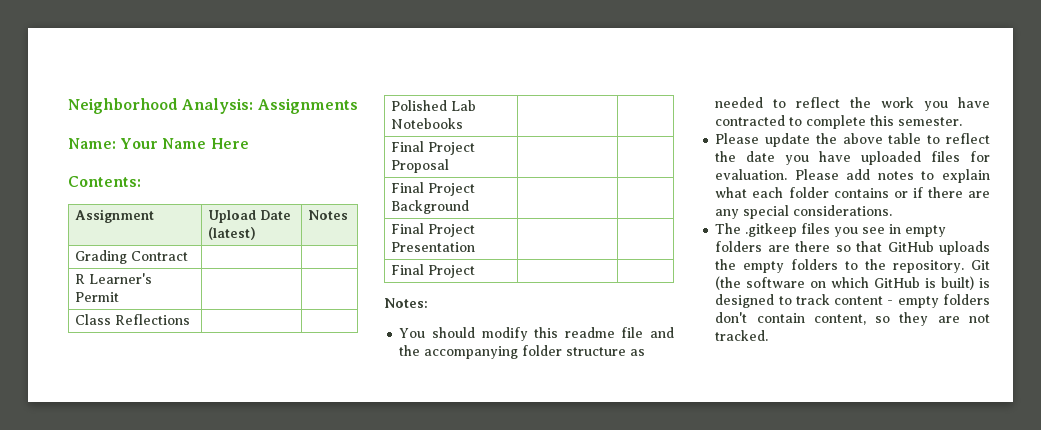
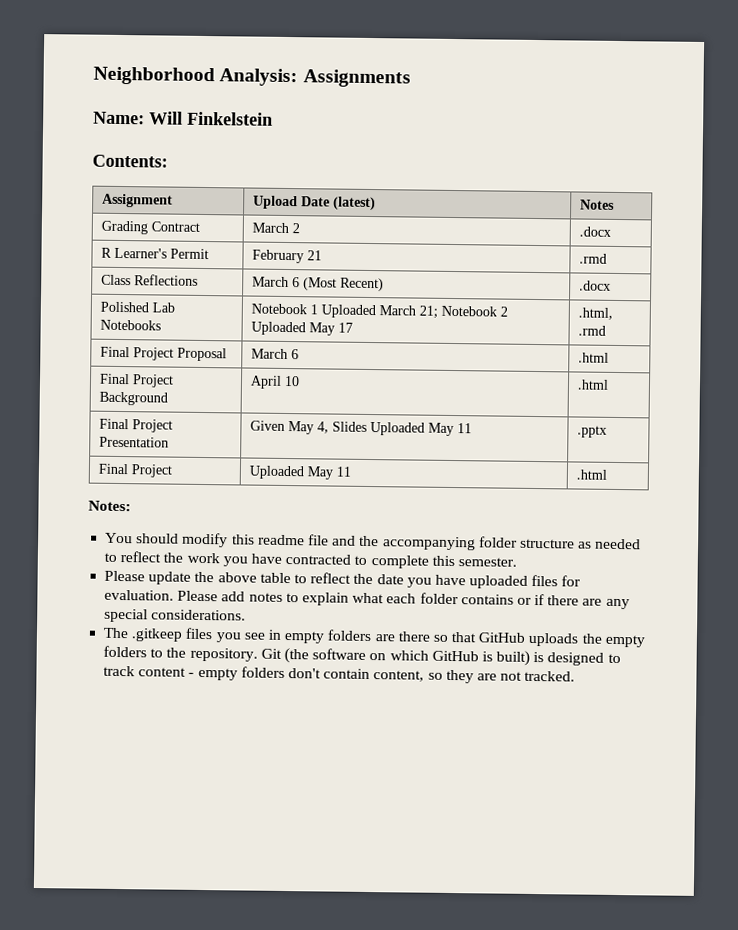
[120,138,249,149] Your Name Here -> [149,111,273,126] Will Finkelstein
(189, 256) | -> [252,222,301,234] [579,226,612,237] March 2 | .docx
(120, 297) | -> [252,249,323,264] [579,253,608,264] February 21 | .rmd
[391,100,477,111] [391,118,464,129] | // Polished Lab Notebooks | | -> [252,276,385,292] [579,280,612,291] [100,301,176,313] [100,319,162,331] [251,303,509,319] [251,321,354,336] [578,307,614,320] [578,325,607,336] March 6 (Most Recent) | .docx // Polished Lab Notebooks | Notebook 1 Uploaded March 21; Notebook 2 Uploaded May 17 | .html, .rmd
(450, 166) | -> [251,348,300,360] [578,352,610,363] March 6 | .html
(470, 207) | -> [250,375,301,389] [577,379,610,390] April 10 | .html
[391,264,476,278] | // Final Project | | -> [250,420,473,437] [577,425,608,438] [98,463,173,478] [249,465,352,480] [576,469,608,480] Given May 4, Slides Uploaded May 11 | .pptx // Final Project | Uploaded May 11 | .html

